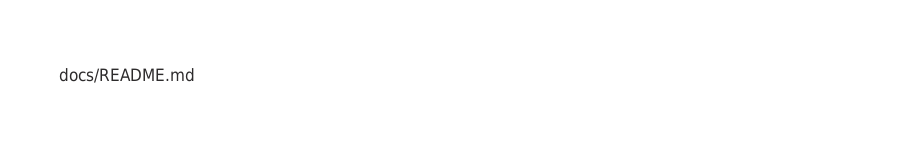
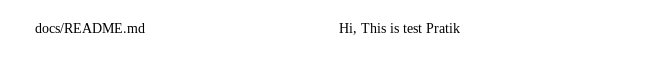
(195, 75) none -> [339,23,460,35] // Hi, This is test Pratik

